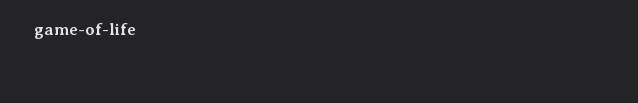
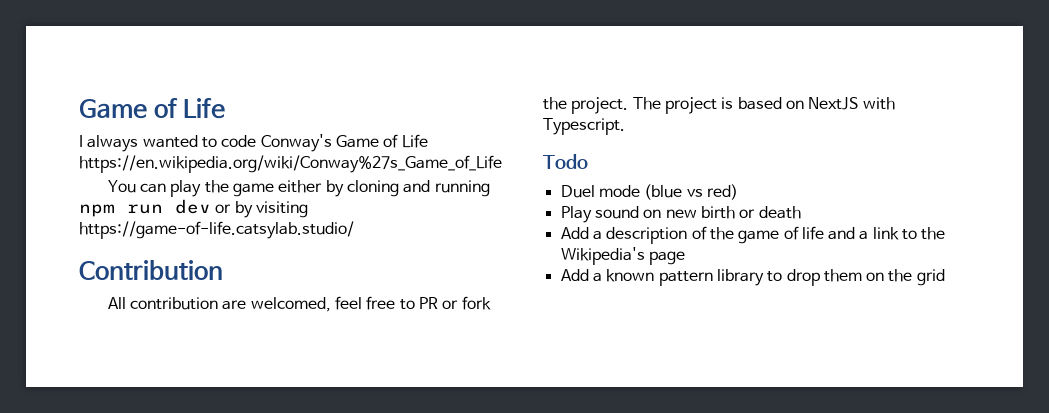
[34,23,136,39] game-of-life -> [79,98,226,119] [79,134,428,152] [79,155,502,173] [107,180,490,197] [79,199,308,218] [79,221,354,239] [79,260,223,280] [107,296,491,312] [543,97,895,114] [543,118,625,135] [543,154,588,169] [560,184,738,200] [560,206,801,223] [560,226,946,244] [560,247,685,265] [560,269,945,286] Game of Life // I always wanted to code Conway's Game of Life https://en.wikipedia.org/wiki/Conway%27s_Game_of_Life // You can play the game either by cloning and running npm run dev or by visiting https://game-of-life.catsylab.studio/ // Contribution // All contribution are welcomed, feel free to PR or fork the project. The project is based on NextJS with Typescript. // Todo // Duel mode (blue vs red) // Play sound on new birth or death // Add a description of the game of life and a link to the Wikipedia's page // Add a known pattern library to drop them on the grid

